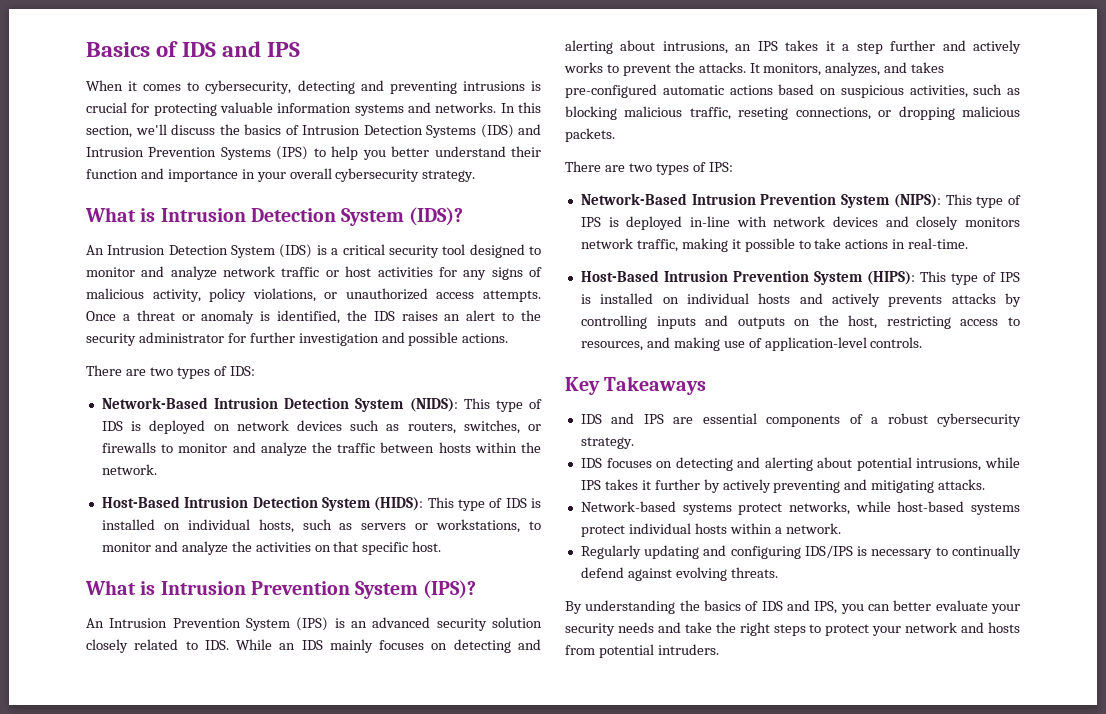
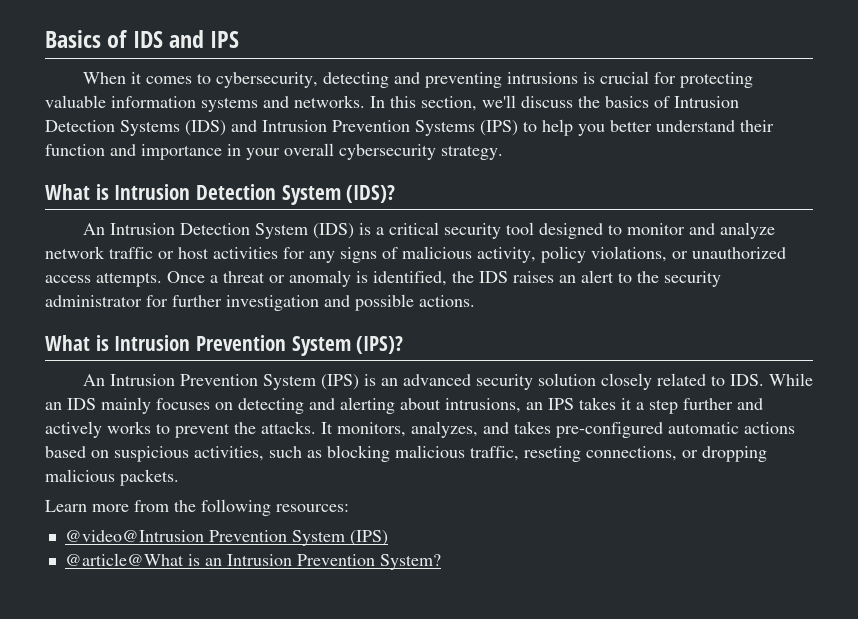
[86,365,255,379] [101,397,542,412] [101,420,541,434] [101,442,541,456] [101,464,157,475] [101,496,542,511] [101,519,541,533] [101,541,442,555] // There are two types of IDS: // Network-Based Intrusion Detection System (NIDS): This type of IDS is deployed on network devices such as routers, switches, or firewalls to monitor and analyze the traffic between hosts within the network. // Host-Based Intrusion Detection System (HIDS): This type of IDS is installed on individual hosts, such as servers or workstations, to monitor and analyze the activities on that specific host. -> (475, 301) none
[565,161,733,175] [580,193,1021,208] [580,216,1020,230] [580,238,969,252] [580,270,1021,285] [580,293,1021,307] [580,315,1020,329] [580,337,923,351] [565,376,707,395] [580,413,1021,427] [580,437,634,449] [580,457,1020,471] [580,479,986,493] [580,501,1020,515] [580,523,841,537] [580,545,1022,559] [580,567,778,581] [565,600,1020,614] [565,622,1020,636] [565,644,719,658] There are two types of IPS: // Network-Based Intrusion Prevention System (NIPS): This type of IPS is deployed in-line with network devices and closely monitors network traffic, making it possible to take actions in real-time. // Host-Based Intrusion Prevention System (HIPS): This type of IPS is installed on individual hosts and actively prevents attacks by controlling inputs and outputs on the host, restricting access to resources, and making use of application-level controls. // Key Takeaways // IDS and IPS are essential components of a robust cybersecurity strategy. // IDS focuses on detecting and alerting about potential intrusions, while IPS takes it further by actively preventing and mitigating attacks. // Network-based systems protect networks, while host-based systems protect individual hosts within a network. // Regularly updating and configuring IDS/IPS is necessary to continually defend against evolving threats. // By understanding the basics of IDS and IPS, you can better evaluate your security needs and take the right steps to protect your network and hosts from potential intruders. -> [45,499,349,516] [64,530,388,546] [64,553,441,570] Learn more from the following resources: // @video@Intrusion Prevention System (IPS) // @article@What is an Intrusion Prevention System?

